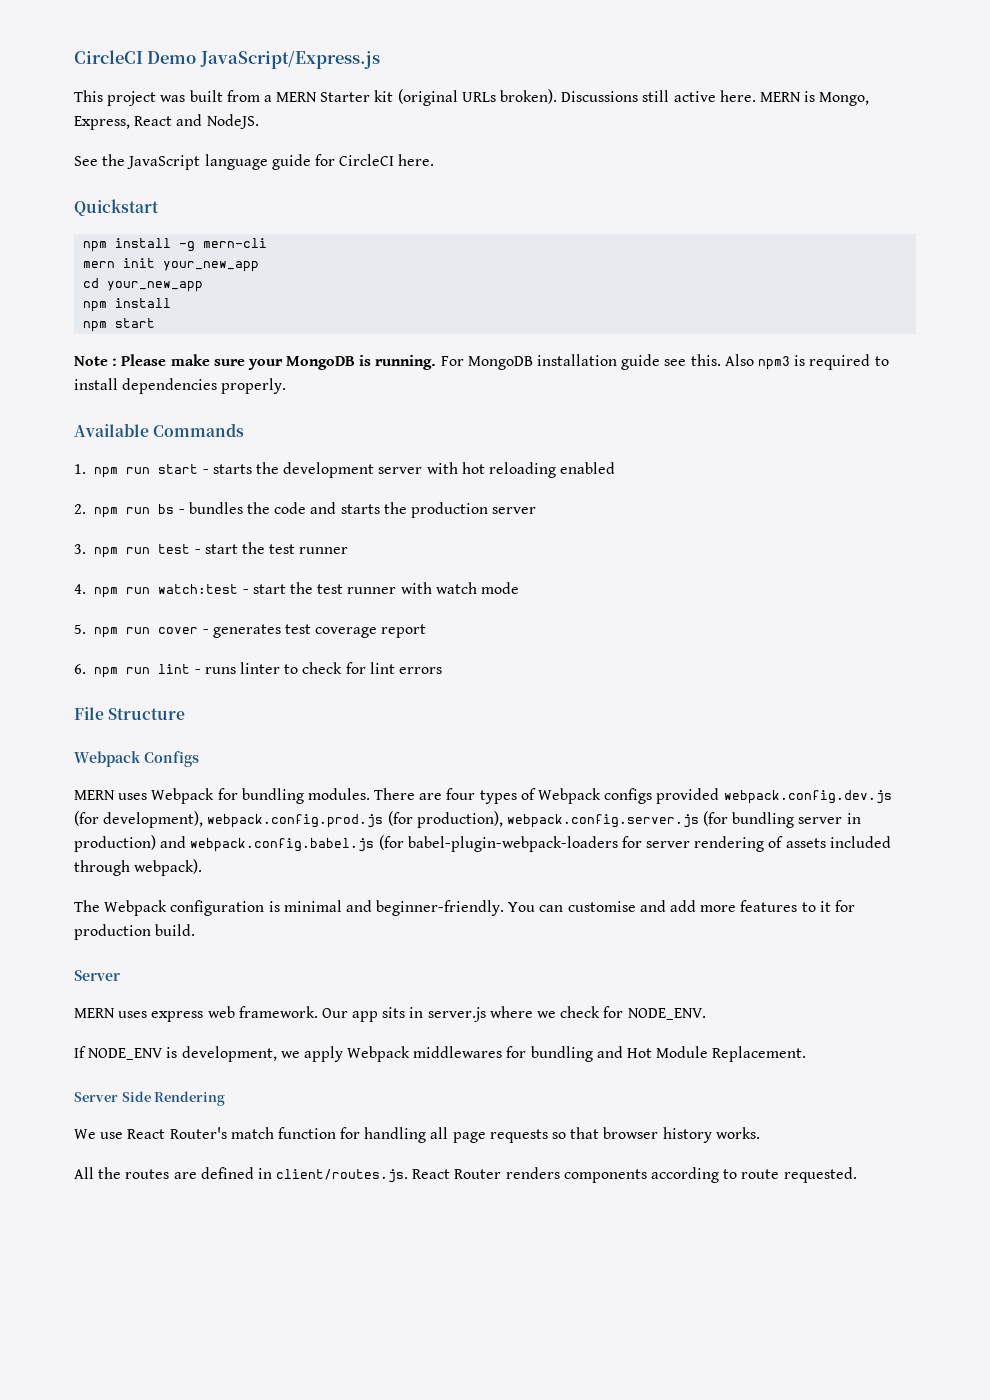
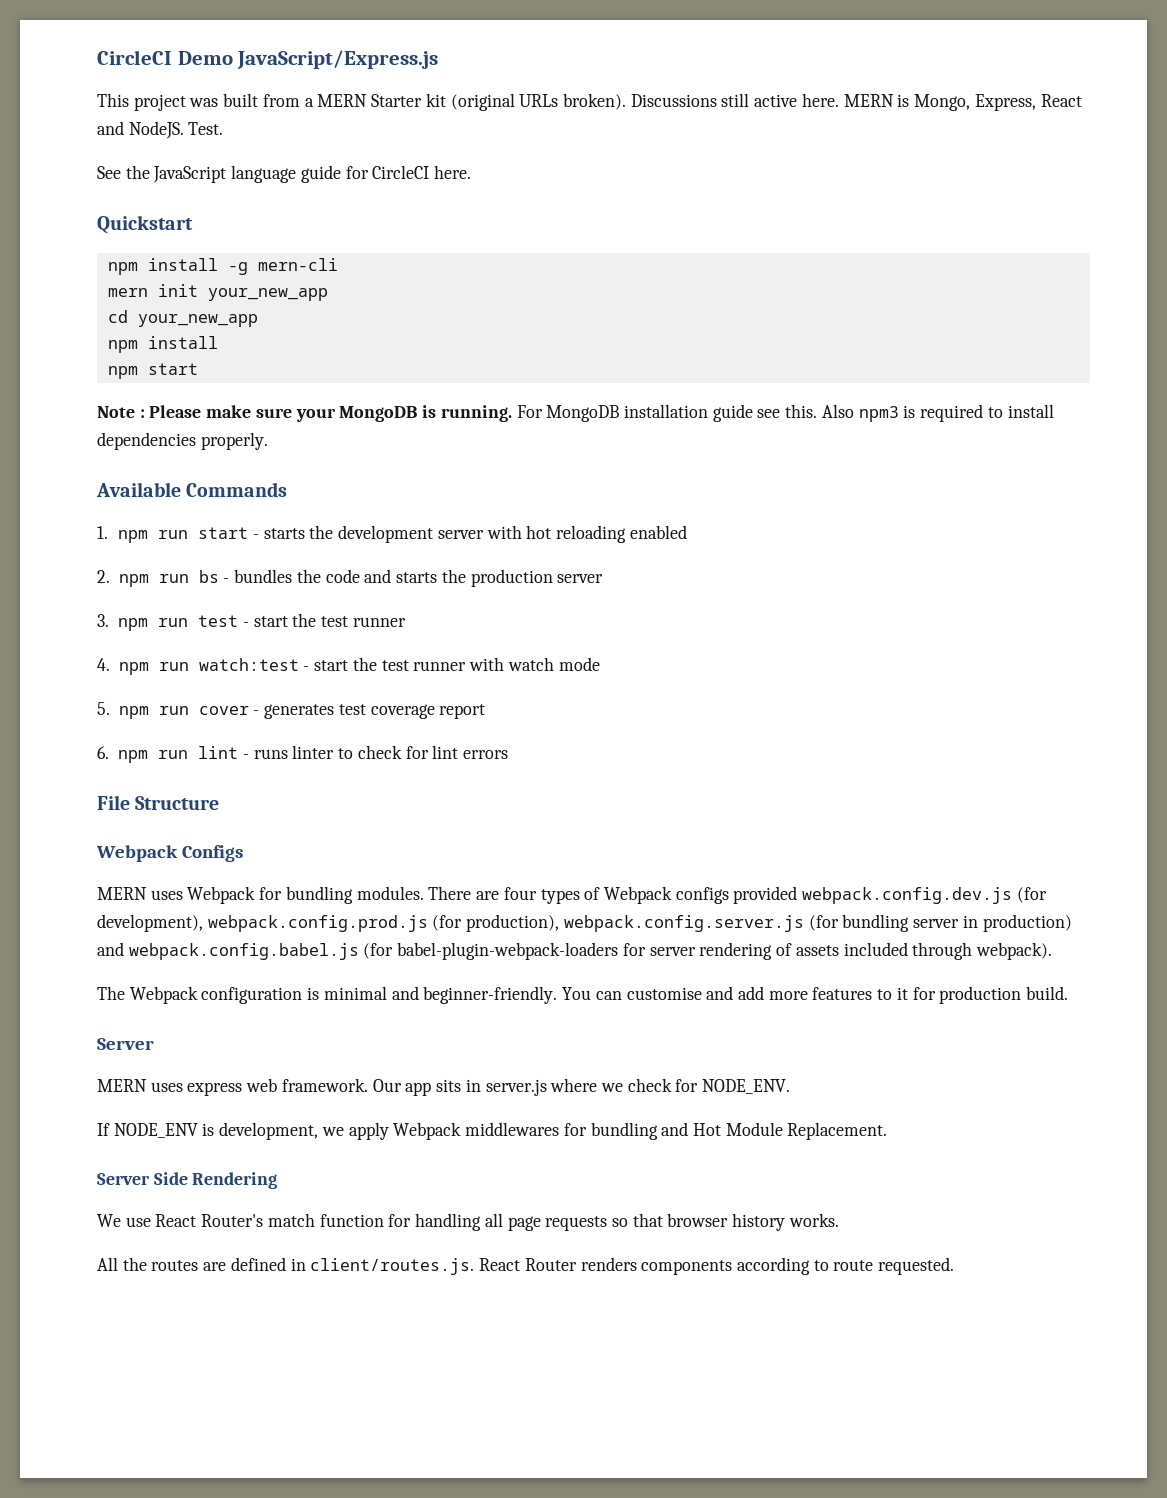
(259, 121) none -> [188,122,224,135] Test.

